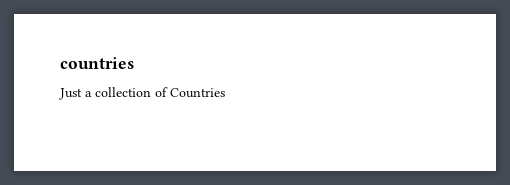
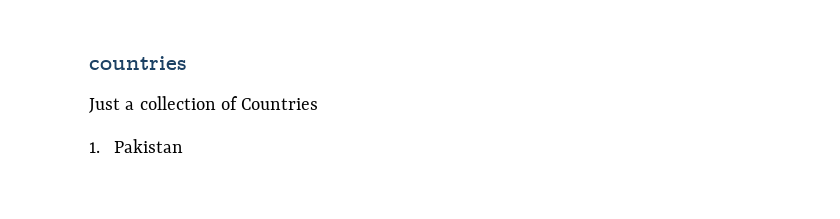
(225, 93) none -> [89,139,184,153] // 1. Pakistan

